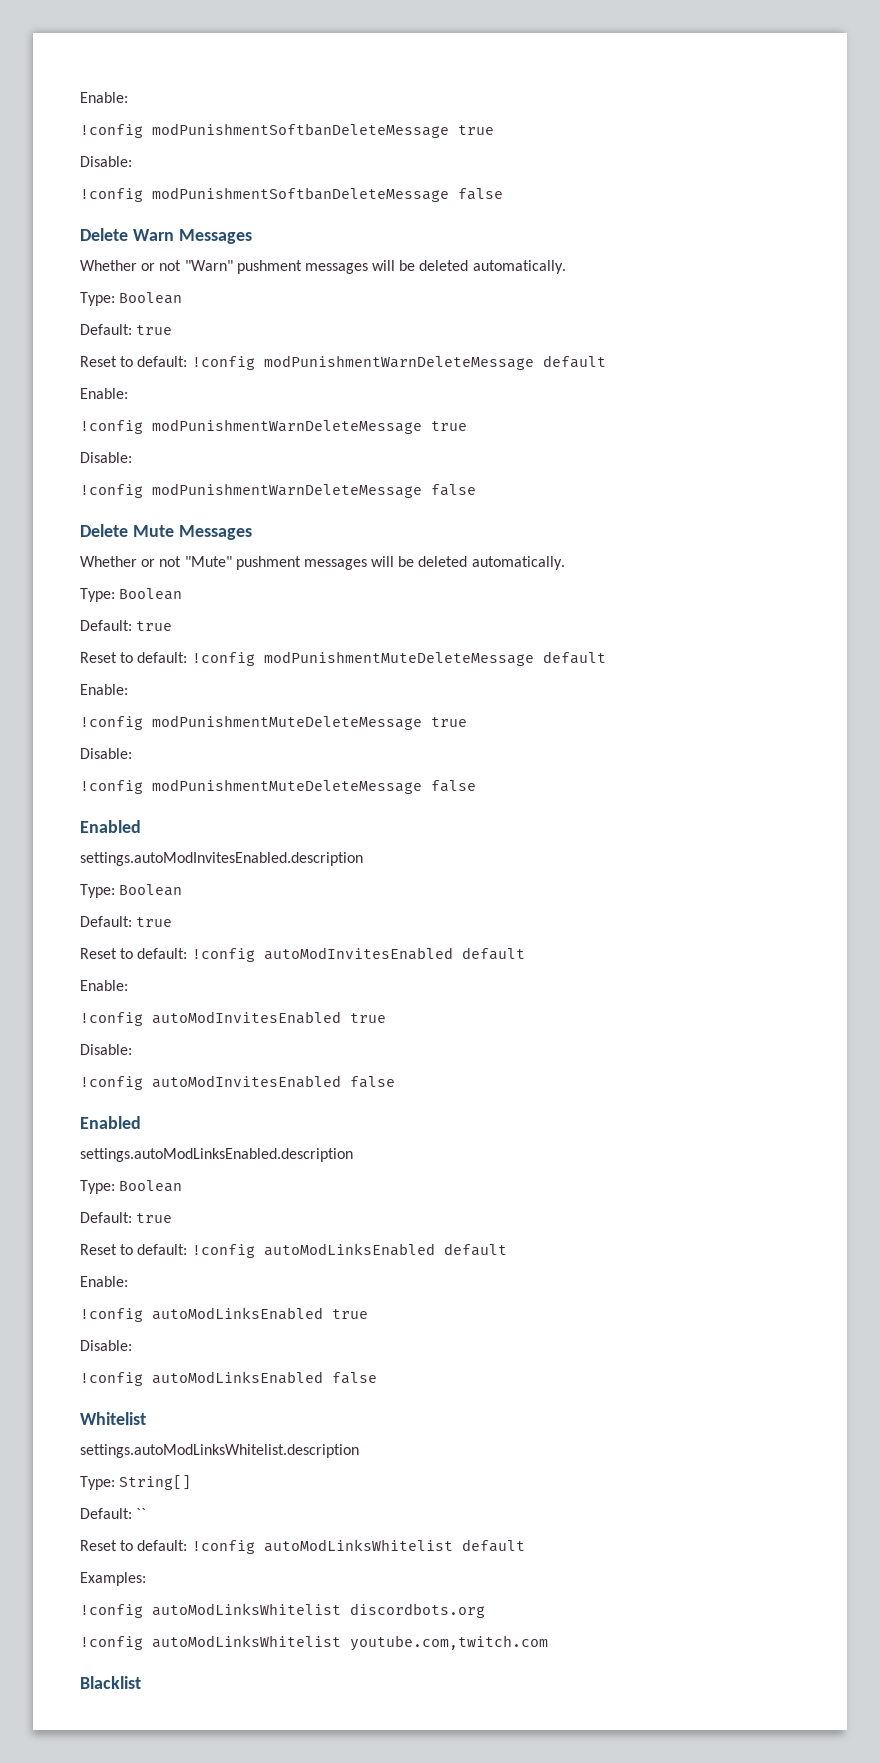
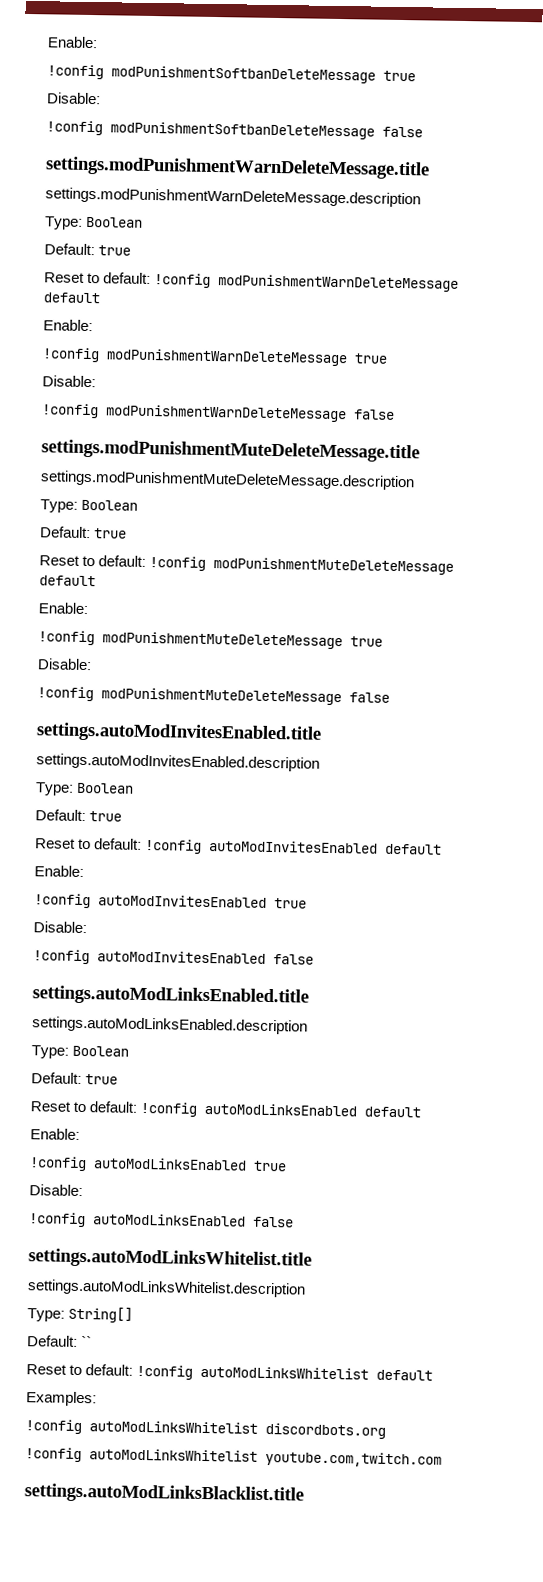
[80,228,252,244] [80,260,566,274] Delete Warn Messages // Whether or not "Warn" pushment messages will be deleted automatically. -> [45,156,430,180] [45,187,421,208] settings.modPunishmentWarnDeleteMessage.title // settings.modPunishmentWarnDeleteMessage.description
[80,524,252,540] [80,556,565,570] Delete Mute Messages // Whether or not "Mute" pushment messages will be deleted automatically. -> [41,439,420,463] [40,470,415,491] settings.modPunishmentMuteDeleteMessage.title // settings.modPunishmentMuteDeleteMessage.description
[80,820,141,833] Enabled -> [36,722,322,744] settings.autoModInvitesEnabled.title
[80,1116,141,1129] Enabled -> [32,985,309,1007] settings.autoModLinksEnabled.title
[80,1412,146,1425] Whitelist -> [28,1248,312,1270] settings.autoModLinksWhitelist.title
[80,1676,141,1689] Blacklist -> [24,1483,304,1505] settings.autoModLinksBlacklist.title

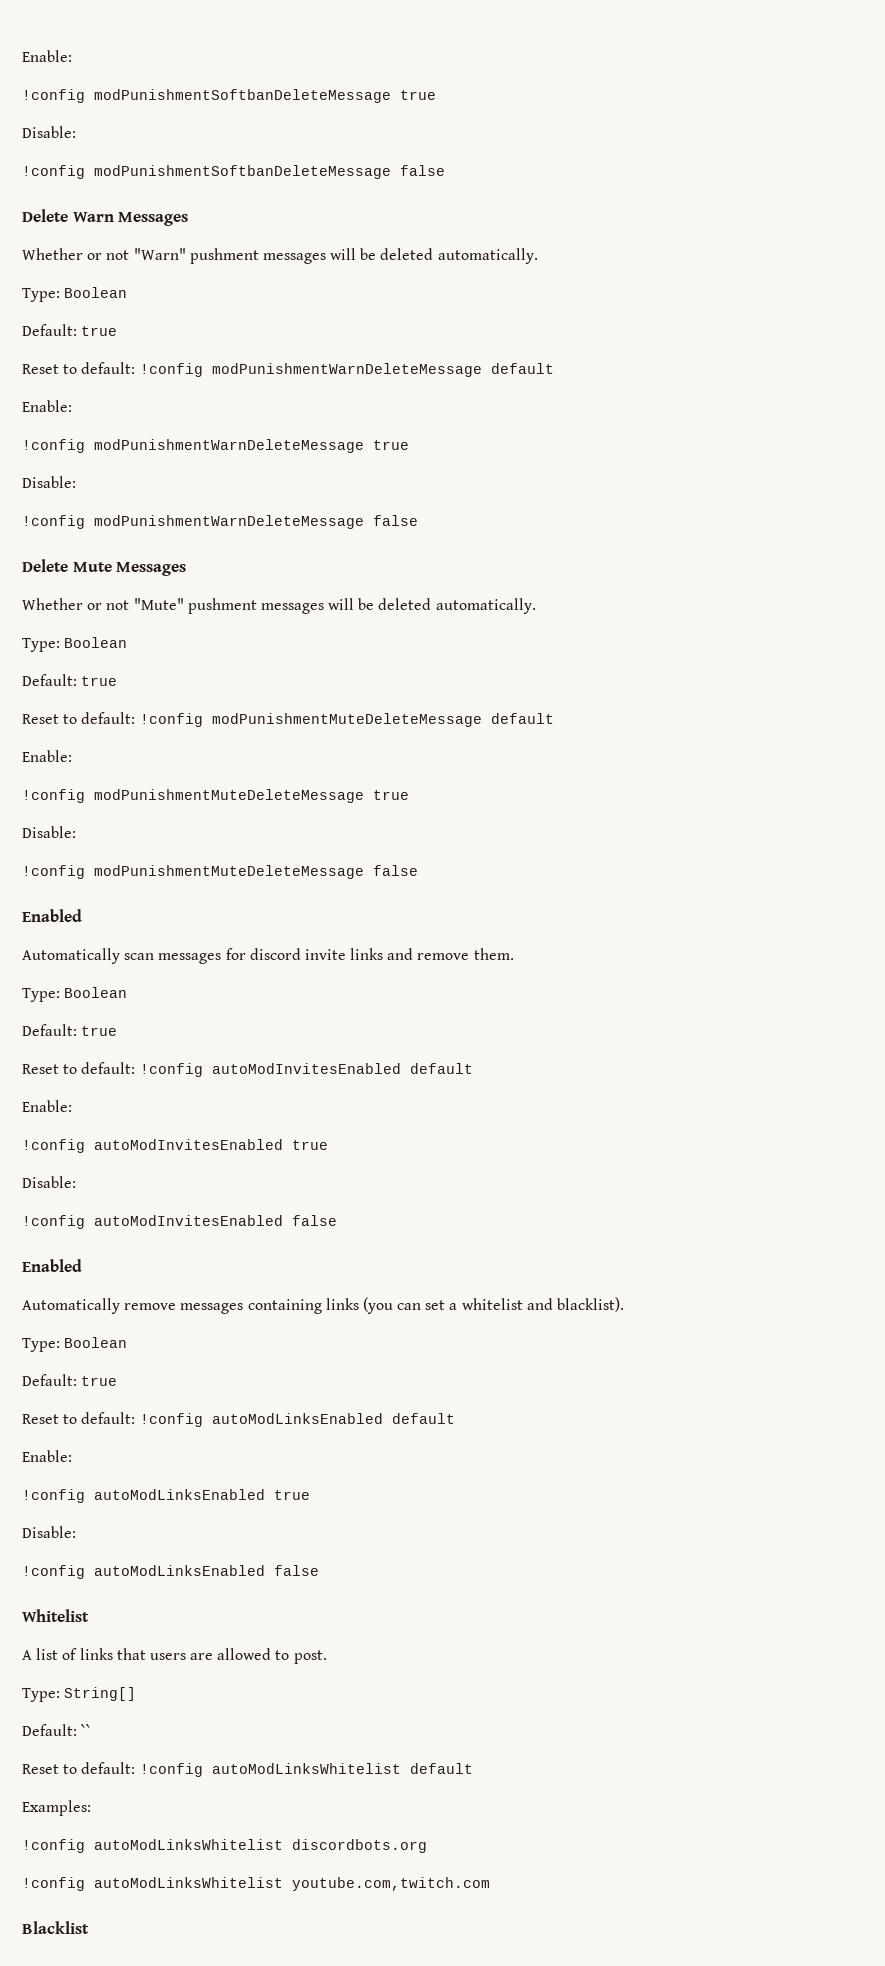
[45,156,430,180] [45,187,421,208] settings.modPunishmentWarnDeleteMessage.title // settings.modPunishmentWarnDeleteMessage.description -> [22,209,189,226] [22,248,538,264] Delete Warn Messages // Whether or not "Warn" pushment messages will be deleted automatically.
[41,439,420,463] [40,470,415,491] settings.modPunishmentMuteDeleteMessage.title // settings.modPunishmentMuteDeleteMessage.description -> [22,559,187,576] [22,598,536,614] Delete Mute Messages // Whether or not "Mute" pushment messages will be deleted automatically.
[36,722,322,744] [36,753,320,772] settings.autoModInvitesEnabled.title // settings.autoModInvitesEnabled.description -> [22,909,82,922] [22,948,514,964] Enabled // Automatically scan messages for discord invite links and remove them.
[32,985,309,1007] [32,1016,308,1035] settings.autoModLinksEnabled.title // settings.autoModLinksEnabled.description -> [22,1259,82,1272] [22,1297,625,1314] Enabled // Automatically remove messages containing links (you can set a whitelist and blacklist).
[28,1248,312,1270] [27,1279,306,1298] settings.autoModLinksWhitelist.title // settings.autoModLinksWhitelist.description -> [22,1609,89,1622] [22,1648,327,1664] Whitelist // A list of links that users are allowed to post.
[24,1483,304,1505] settings.autoModLinksBlacklist.title -> [22,1921,89,1934] Blacklist

